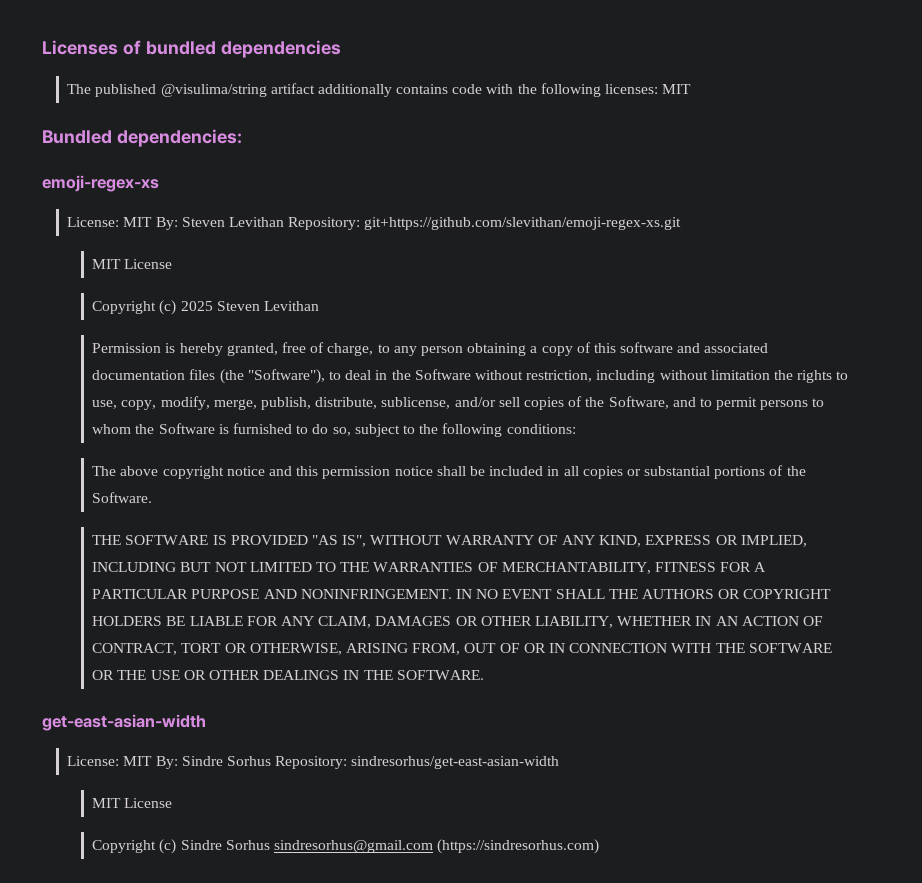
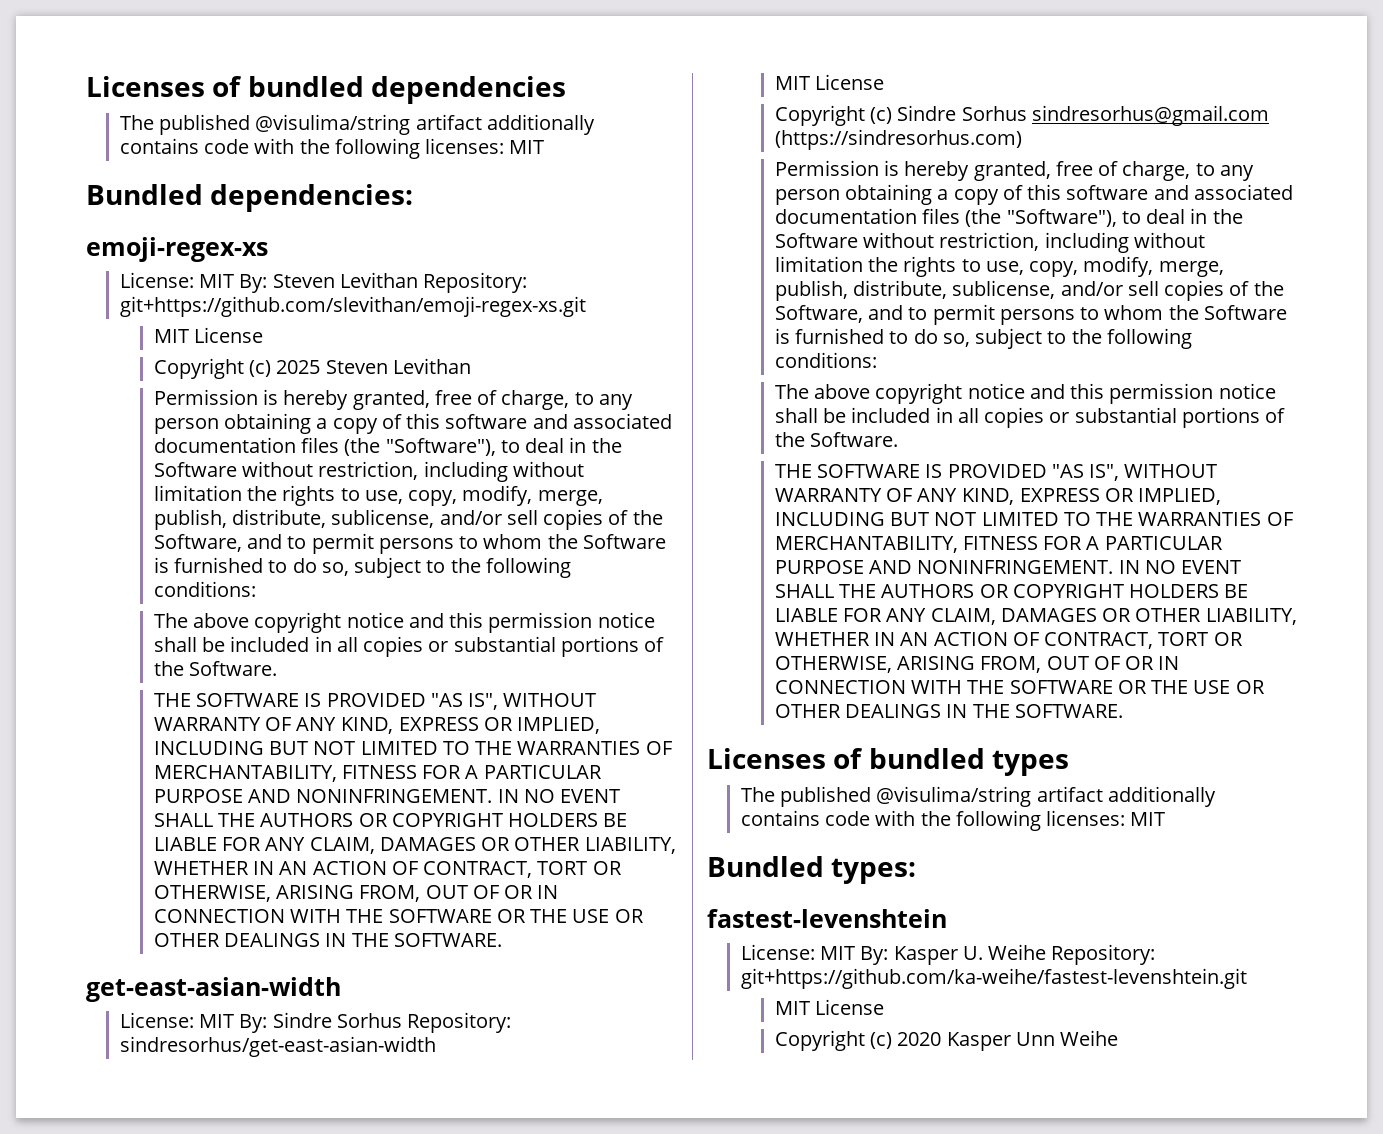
(600, 846) none -> [774,160,1254,181] [774,184,1293,205] [774,208,1243,227] [774,232,1205,253] [774,256,1224,277] [774,280,1284,301] [774,304,1287,325] [774,328,1192,349] [774,352,877,368] [774,383,1276,404] [774,407,1286,428] [774,432,898,447] [774,464,1218,481] [774,488,1222,505] [774,512,1293,526] [774,536,1223,553] [774,560,1242,574] [774,584,1249,598] [774,608,1297,625] [774,632,1243,649] [774,656,1180,673] [774,680,1265,694] [774,704,1123,718] [707,748,1070,776] [740,786,1216,807] [740,810,1166,831] [707,856,917,884] [707,909,947,928] [740,944,1156,965] [740,968,1247,989] [774,999,884,1015] [774,1030,1119,1051] // Permission is hereby granted, free of charge, to any person obtaining a copy of this software and associated documentation files (the "Software"), to deal in the Software without restriction, including without limitation the rights to use, copy, modify, merge, publish, distribute, sublicense, and/or sell copies of the Software, and to permit persons to whom the Software is furnished to do so, subject to the following conditions: // The above copyright notice and this permission notice shall be included in all copies or substantial portions of the Software. // THE SOFTWARE IS PROVIDED "AS IS", WITHOUT WARRANTY OF ANY KIND, EXPRESS OR IMPLIED, INCLUDING BUT NOT LIMITED TO THE WARRANTIES OF MERCHANTABILITY, FITNESS FOR A PARTICULAR PURPOSE AND NONINFRINGEMENT. IN NO EVENT SHALL THE AUTHORS OR COPYRIGHT HOLDERS BE LIABLE FOR ANY CLAIM, DAMAGES OR OTHER LIABILITY, WHETHER IN AN ACTION OF CONTRACT, TORT OR OTHERWISE, ARISING FROM, OUT OF OR IN CONNECTION WITH THE SOFTWARE OR THE USE OR OTHER DEALINGS IN THE SOFTWARE. // Licenses of bundled types // The published @visulima/string artifact additionally contains code with the following licenses: MIT // Bundled types: // fastest-levenshtein // License: MIT By: Kasper U. Weihe Repository: git+https://github.com/ka-weihe/fastest-levenshtein.git // MIT License // Copyright (c) 2020 Kasper Unn Weihe

